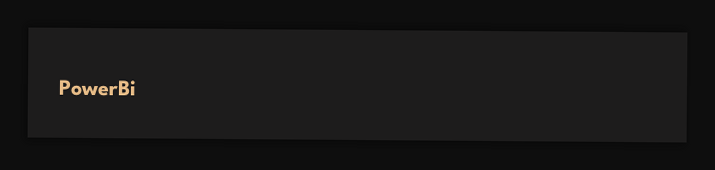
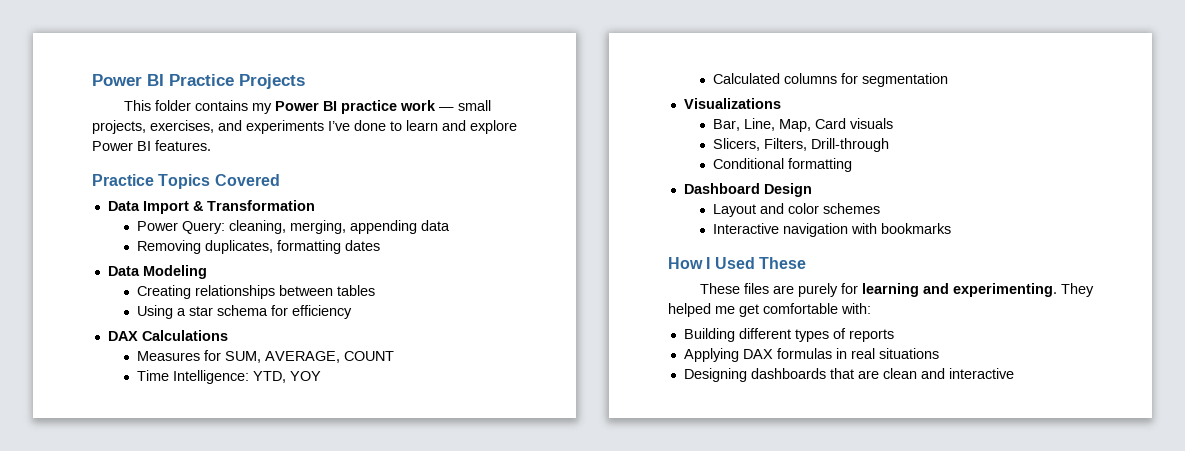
[58,79,137,97] PowerBi -> [92,74,305,89] [123,100,491,114] [92,120,517,134] [92,140,211,151] [92,174,280,189] [107,200,315,214] [136,220,450,234] [136,240,380,254] [107,265,207,279] [136,285,375,299] [136,305,352,319] [107,330,228,341] [136,350,394,363] [136,370,321,384] [712,73,948,87] [683,98,781,109] [712,118,893,132] [712,138,889,152] [712,158,852,172] [683,183,812,197] [712,203,880,217] [712,223,951,237] [668,257,806,269] [699,283,1094,297] [668,303,871,317] [683,328,894,342] [683,348,939,362] [683,368,1014,382] Power BI Practice Projects // This folder contains my Power BI practice work — small projects, exercises, and experiments I’ve done to learn and explore Power BI features. // Practice Topics Covered // Data Import & Transformation // Power Query: cleaning, merging, appending data // Removing duplicates, formatting dates // Data Modeling // Creating relationships between tables // Using a star schema for efficiency // DAX Calculations // Measures for SUM, AVERAGE, COUNT // Time Intelligence: YTD, YOY // Calculated columns for segmentation // Visualizations // Bar, Line, Map, Card visuals // Slicers, Filters, Drill-through // Conditional formatting // Dashboard Design // Layout and color schemes // Interactive navigation with bookmarks // How I Used These // These files are purely for learning and experimenting. They helped me get comfortable with: // Building different types of reports // Applying DAX formulas in real situations // Designing dashboards that are clean and interactive

